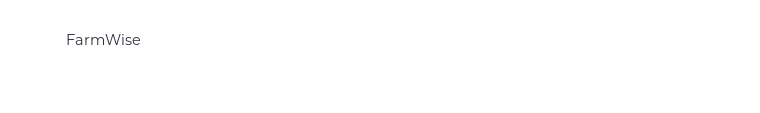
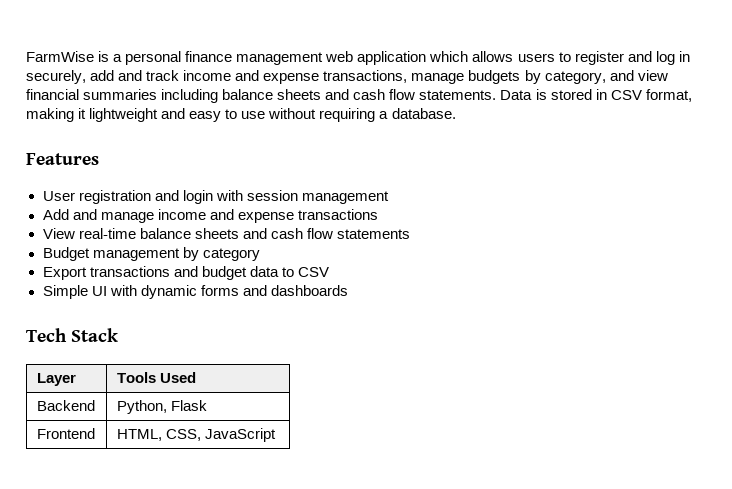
(141, 39) none -> [98,51,690,65] [26,70,668,84] [26,89,692,103] [26,108,456,122] [26,153,99,165] [42,190,389,204] [42,209,378,223] [42,228,410,239] [42,247,260,261] [42,266,329,280] [42,285,348,299] [26,328,118,342] [36,373,76,386] [116,372,196,383] [36,400,95,411] [116,400,207,414] [36,428,95,439] [116,428,276,442] is a personal finance management web application which allows users to register and log in securely, add and track income and expense transactions, manage budgets by category, and view financial summaries including balance sheets and cash flow statements. Data is stored in CSV format, making it lightweight and easy to use without requiring a database. // Features // User registration and login with session management // Add and manage income and expense transactions // View real-time balance sheets and cash flow statements // Budget management by category // Export transactions and budget data to CSV // Simple UI with dynamic forms and dashboards // Tech Stack // Layer | Tools Used // Backend | Python, Flask // Frontend | HTML, CSS, JavaScript

